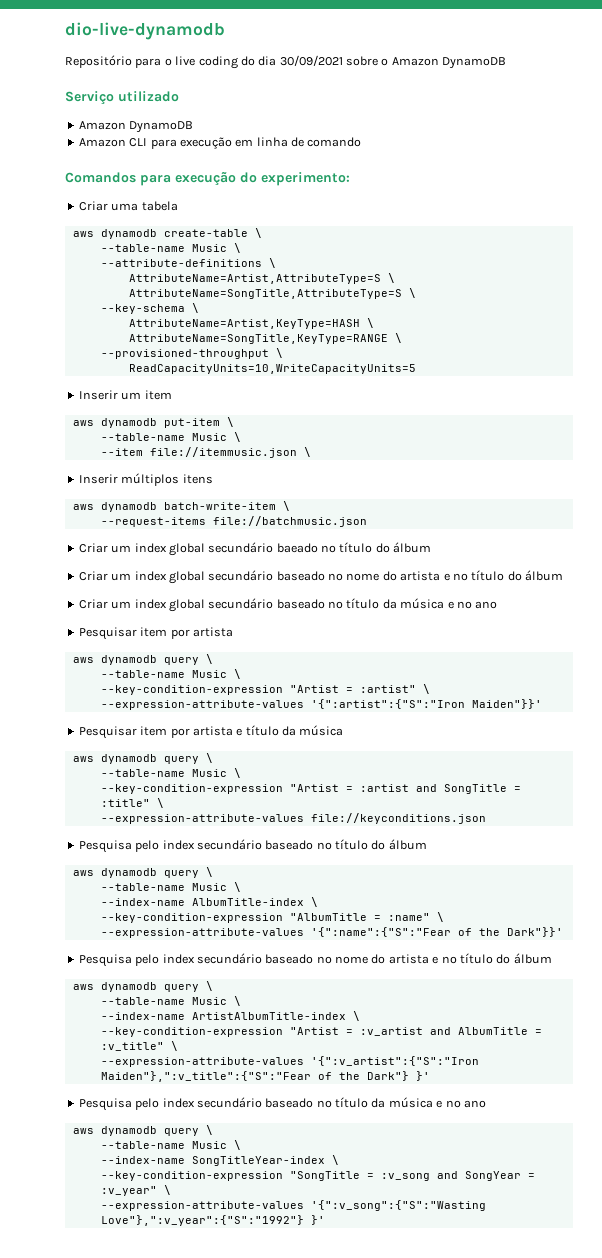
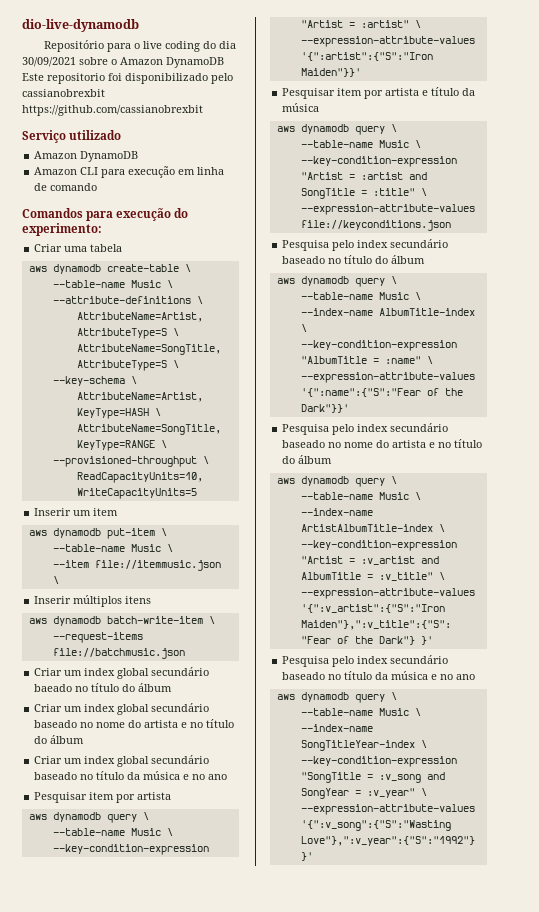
(507, 63) none -> [22,73,233,84] [22,89,105,97] [22,105,203,116] Este repositorio foi disponibilizado pelo cassianobrexbit https://github.com/cassianobrexbit

